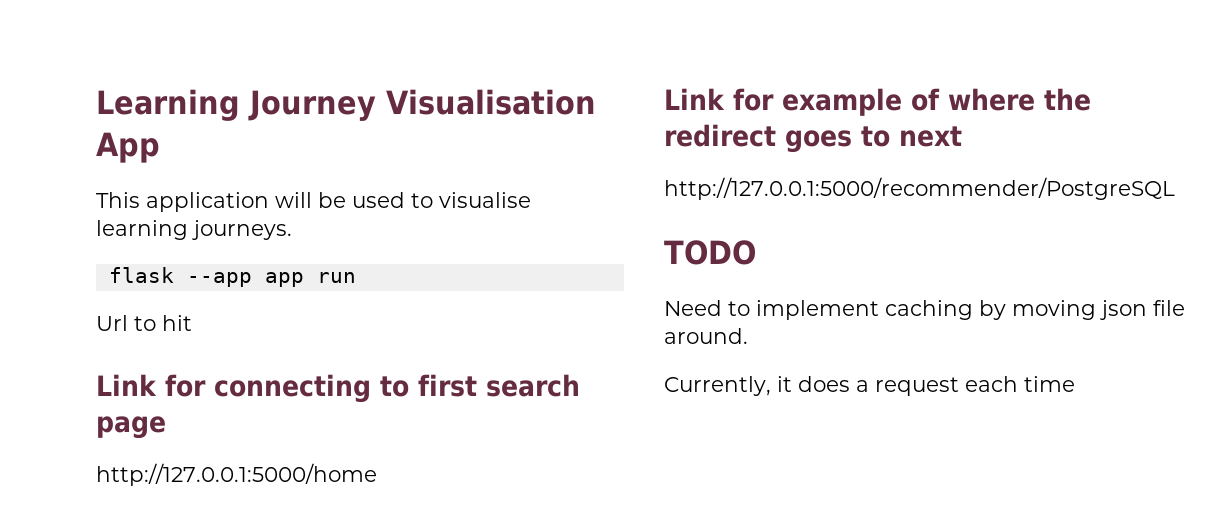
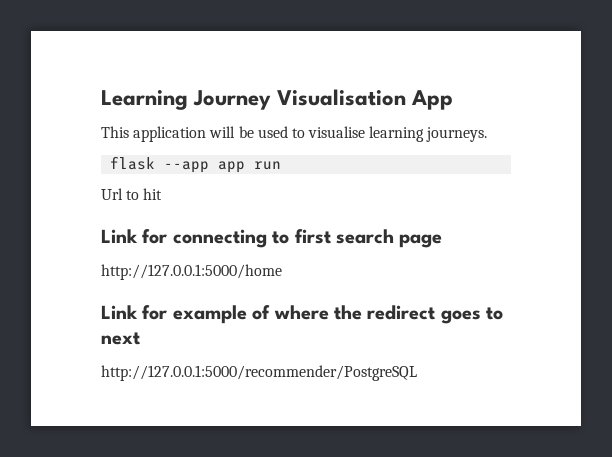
[664,240,756,265] [664,300,1185,320] [664,328,748,344] [664,376,1075,396] // TODO // Need to implement caching by moving json file around. // Currently, it does a request each time -> (417, 373) none

